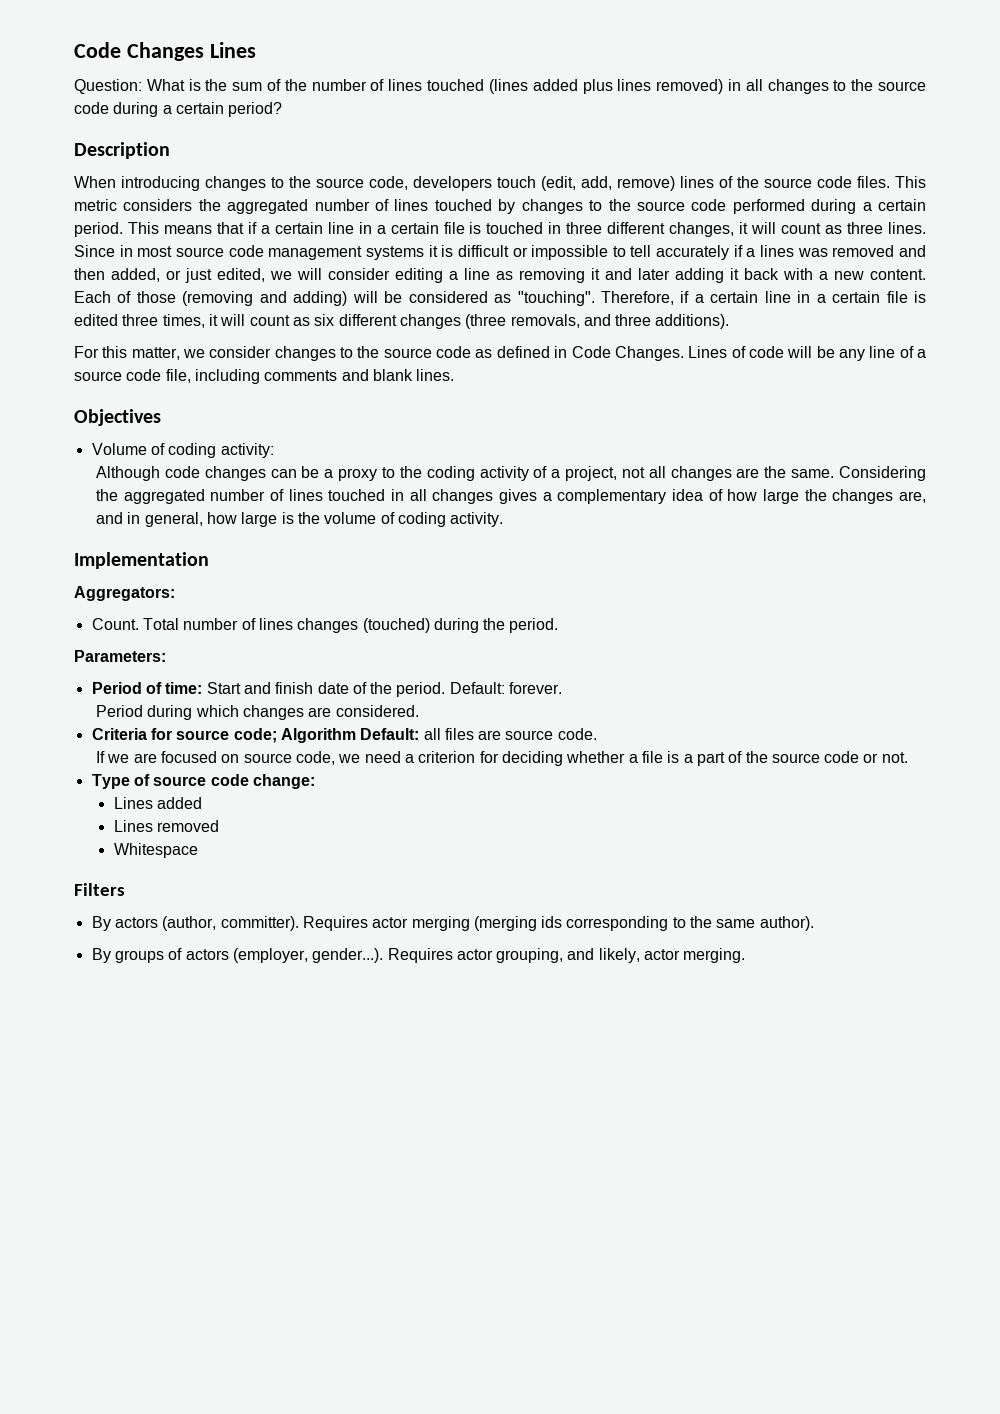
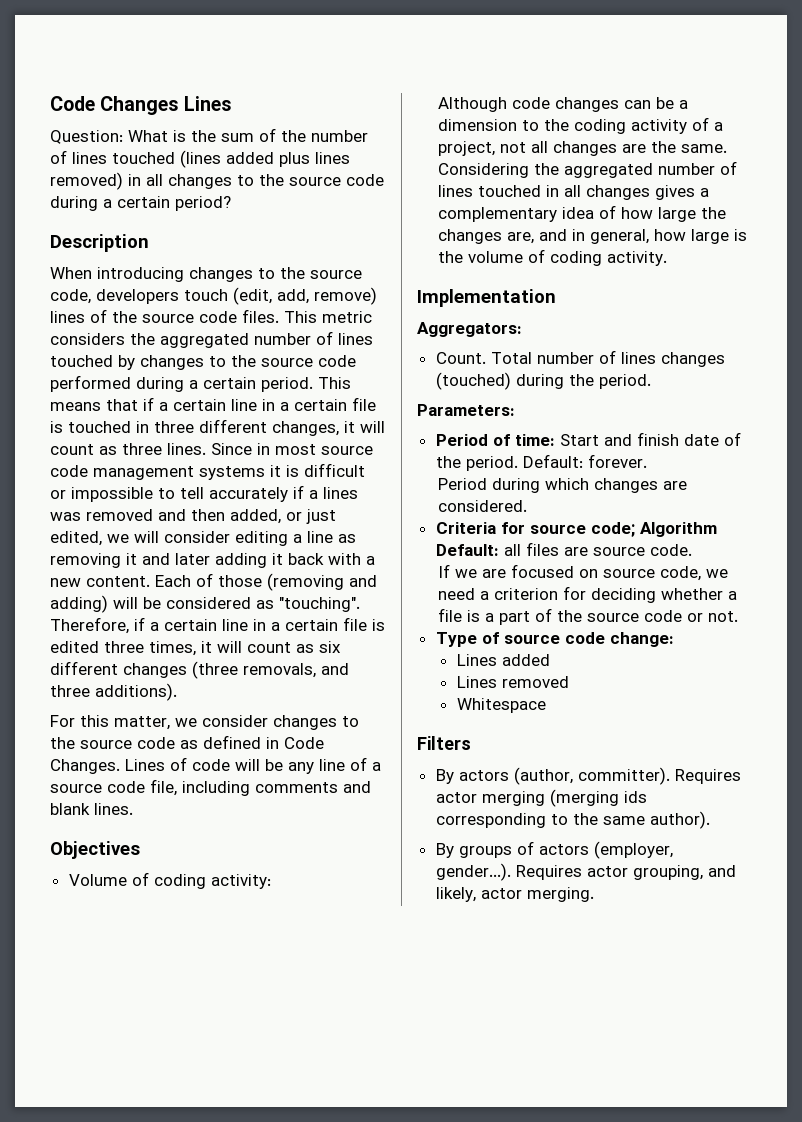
[338,468,378,481] proxy -> [437,119,517,131] dimension

